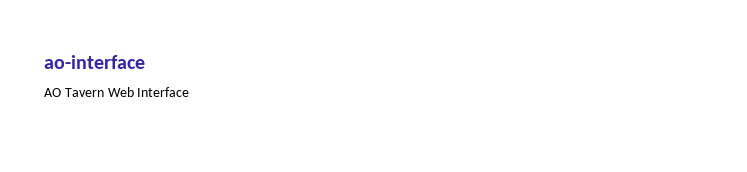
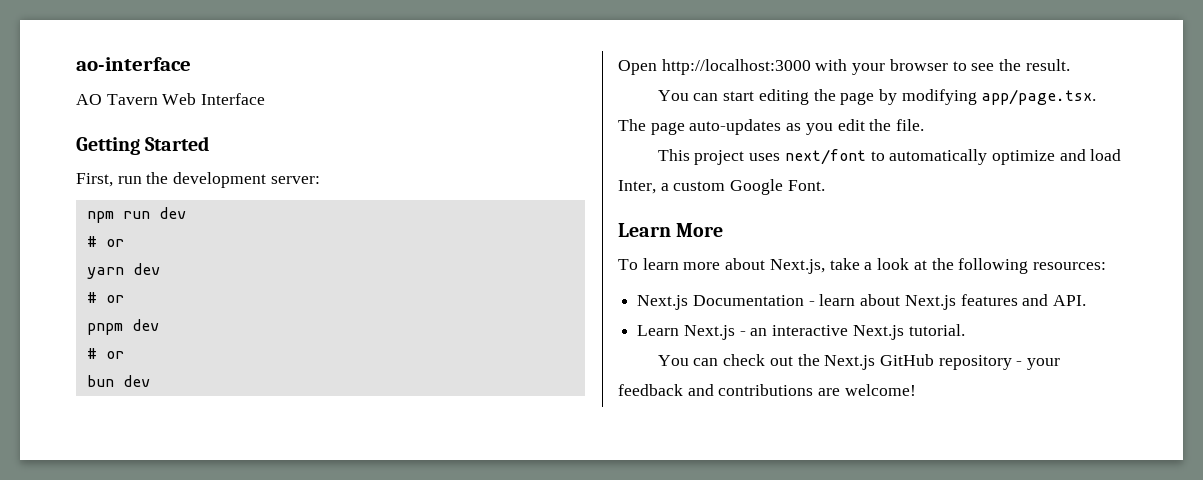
(190, 92) none -> [76,136,210,155] [76,172,320,188] [86,207,186,223] [86,236,124,247] [86,263,160,279] [86,292,124,303] [86,319,159,335] [86,348,124,359] [86,375,150,387] [618,59,1070,75] [657,89,1097,105] [618,119,925,135] [657,149,1122,165] [618,179,825,195] [618,223,724,237] [618,258,1106,274] [637,294,1087,310] [637,324,965,340] [657,354,1061,370] [618,384,916,396] // Getting Started // First, run the development server: // npm run dev // # or // yarn dev // # or // pnpm dev // # or // bun dev // Open http://localhost:3000 with your browser to see the result. // You can start editing the page by modifying app/page.tsx. The page auto-updates as you edit the file. // This project uses next/font to automatically optimize and load Inter, a custom Google Font. // Learn More // To learn more about Next.js, take a look at the following resources: // Next.js Documentation - learn about Next.js features and API. // Learn Next.js - an interactive Next.js tutorial. // You can check out the Next.js GitHub repository - your feedback and contributions are welcome!

